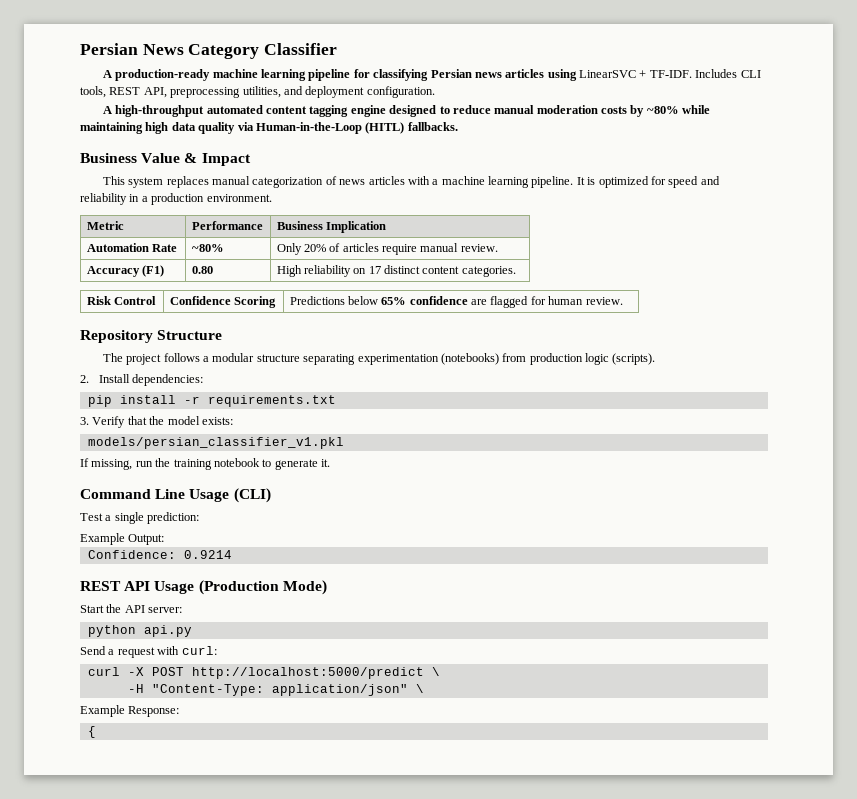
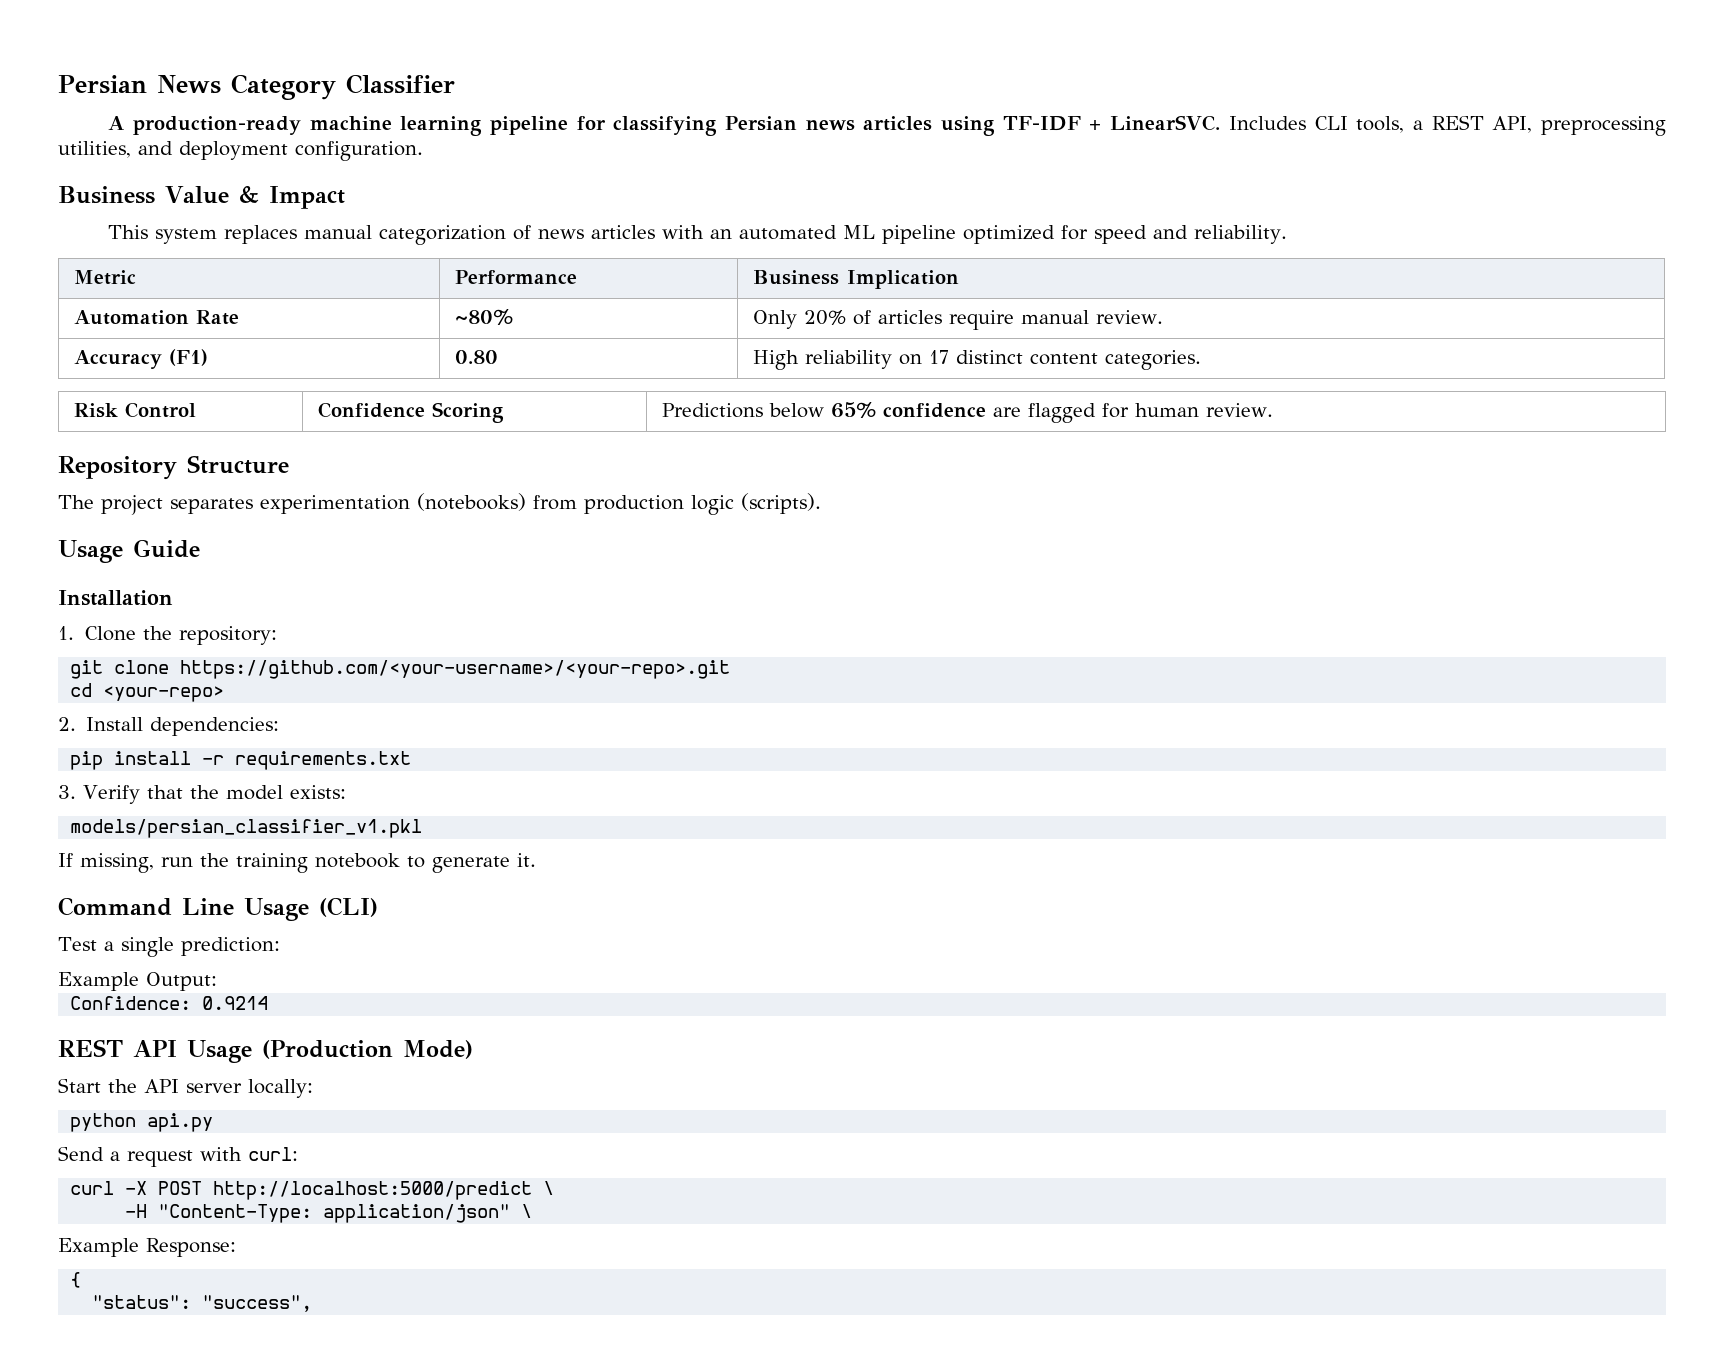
[579,70,692,78] LinearSVC + TF-IDF. -> [1002,115,1221,131] TF-IDF + LinearSVC.
(106, 92) none -> [1412,120,1423,130] a
[102,105,711,117] [80,122,458,134] // A high-throughput automated content tagging engine designed to reduce manual moderation costs by ~80% while maintaining high data quality via Human-in-the-Loop (HITL) fallbacks. -> (423, 151) none
[432,176,720,188] [80,193,272,205] a machine learning pipeline. It is optimized for speed and reliability in a production environment. -> [710,225,1288,244] an automated ML pipeline optimized for speed and reliability.
[163,353,356,365] follows a modular structure separating -> [170,498,253,514] separates
(656, 359) none -> [58,539,200,563] [58,590,173,606] [58,626,277,645] [70,660,731,679] [70,683,225,702] // Usage Guide // Installation // 1. Clone the repository: // git clone https://github.com/<your-username>/<your-repo>.git // cd <your-repo>
[148,607,183,613] server: -> [186,1079,313,1098] server locally:
(96, 732) none -> [92,1295,313,1312] // "status": "success",

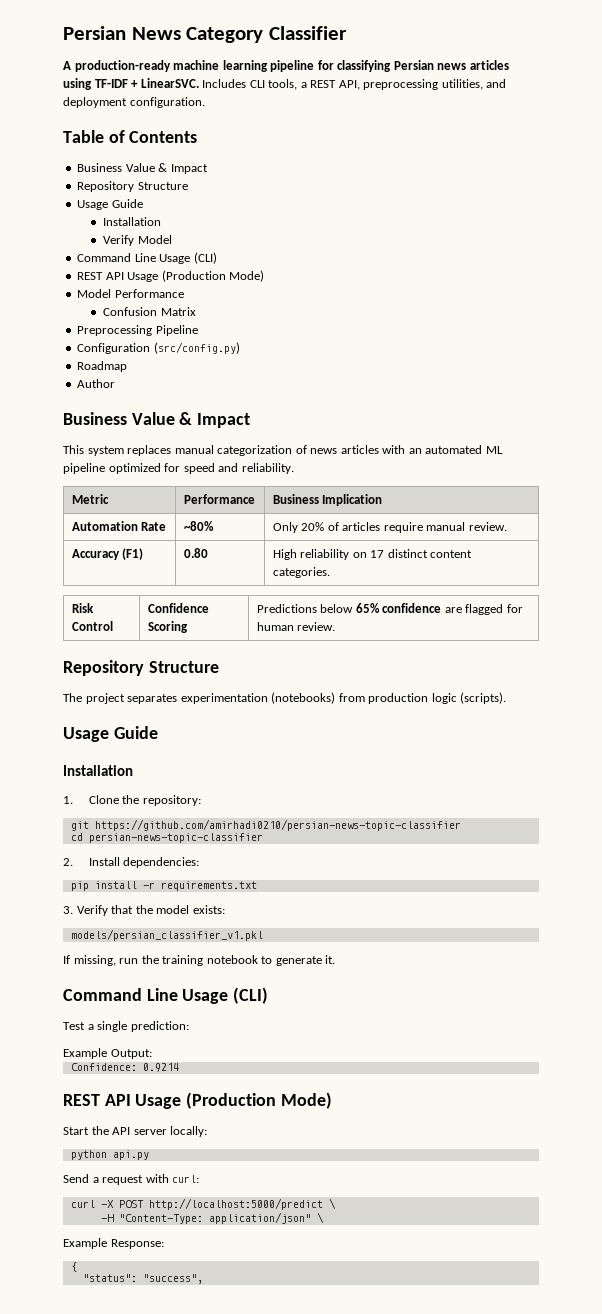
(423, 151) none -> [63,130,198,143] [77,163,208,174] [77,181,188,192] [77,199,143,210] [103,217,162,226] [103,235,172,246] [77,252,217,264] [77,270,265,282] [77,289,184,298] [103,307,196,316] [77,325,198,336] [77,342,240,354] [77,361,128,372] [77,379,116,388] // Table of Contents // Business Value & Impact // Repository Structure // Usage Guide // Installation // Verify Model // Command Line Usage (CLI) // REST API Usage (Production Mode) // Model Performance // Confusion Matrix // Preprocessing Pipeline // Configuration (src/config.py) // Roadmap // Author
[114,660,731,679] clone https://github.com/<your-username>/<your-repo>.git -> [94,819,461,831] https://github.com/amirhadi0210/persian-news-topic-classifier
[103,686,225,702] <your-repo> -> [88,833,263,843] persian-news-topic-classifier

